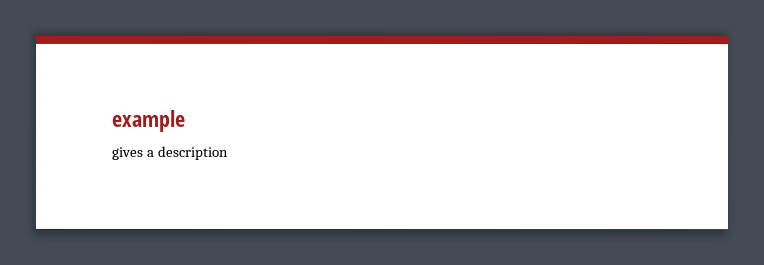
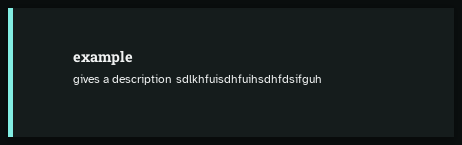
(228, 152) none -> [175,74,322,85] sdlkhfuisdhfuihsdhfdsifguh

